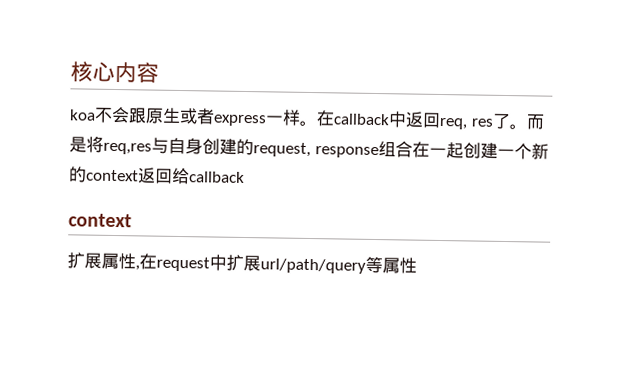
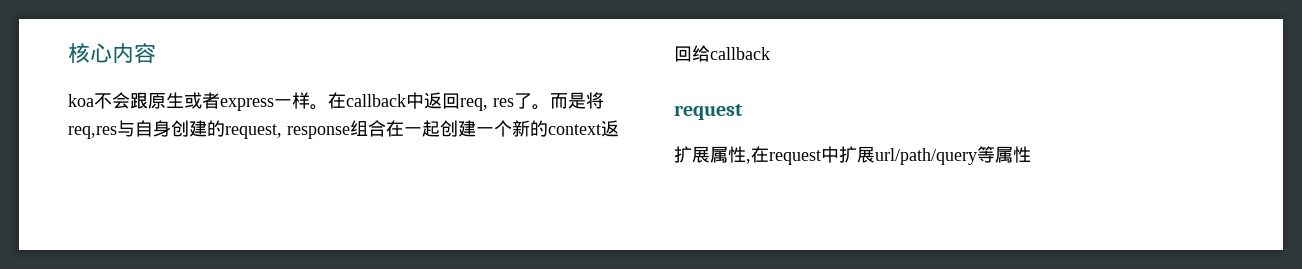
[68,213,132,228] context -> [674,104,743,120] request

